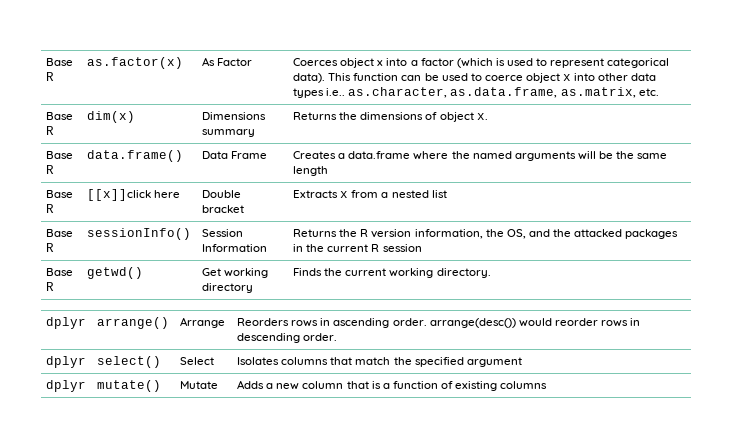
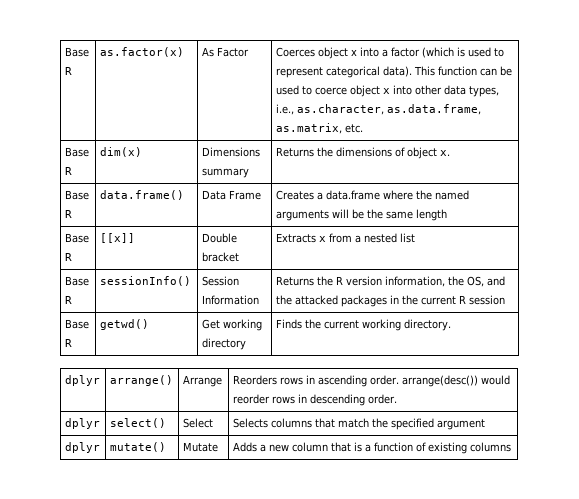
[293,88,346,98] types i.e.. -> [468,86,499,97] [275,104,294,115] types, i.e.,
[87,189,181,201] [[x]]click here -> [99,233,135,243] [[x]]
[237,357,280,365] Isolates -> [232,418,268,428] Selects

